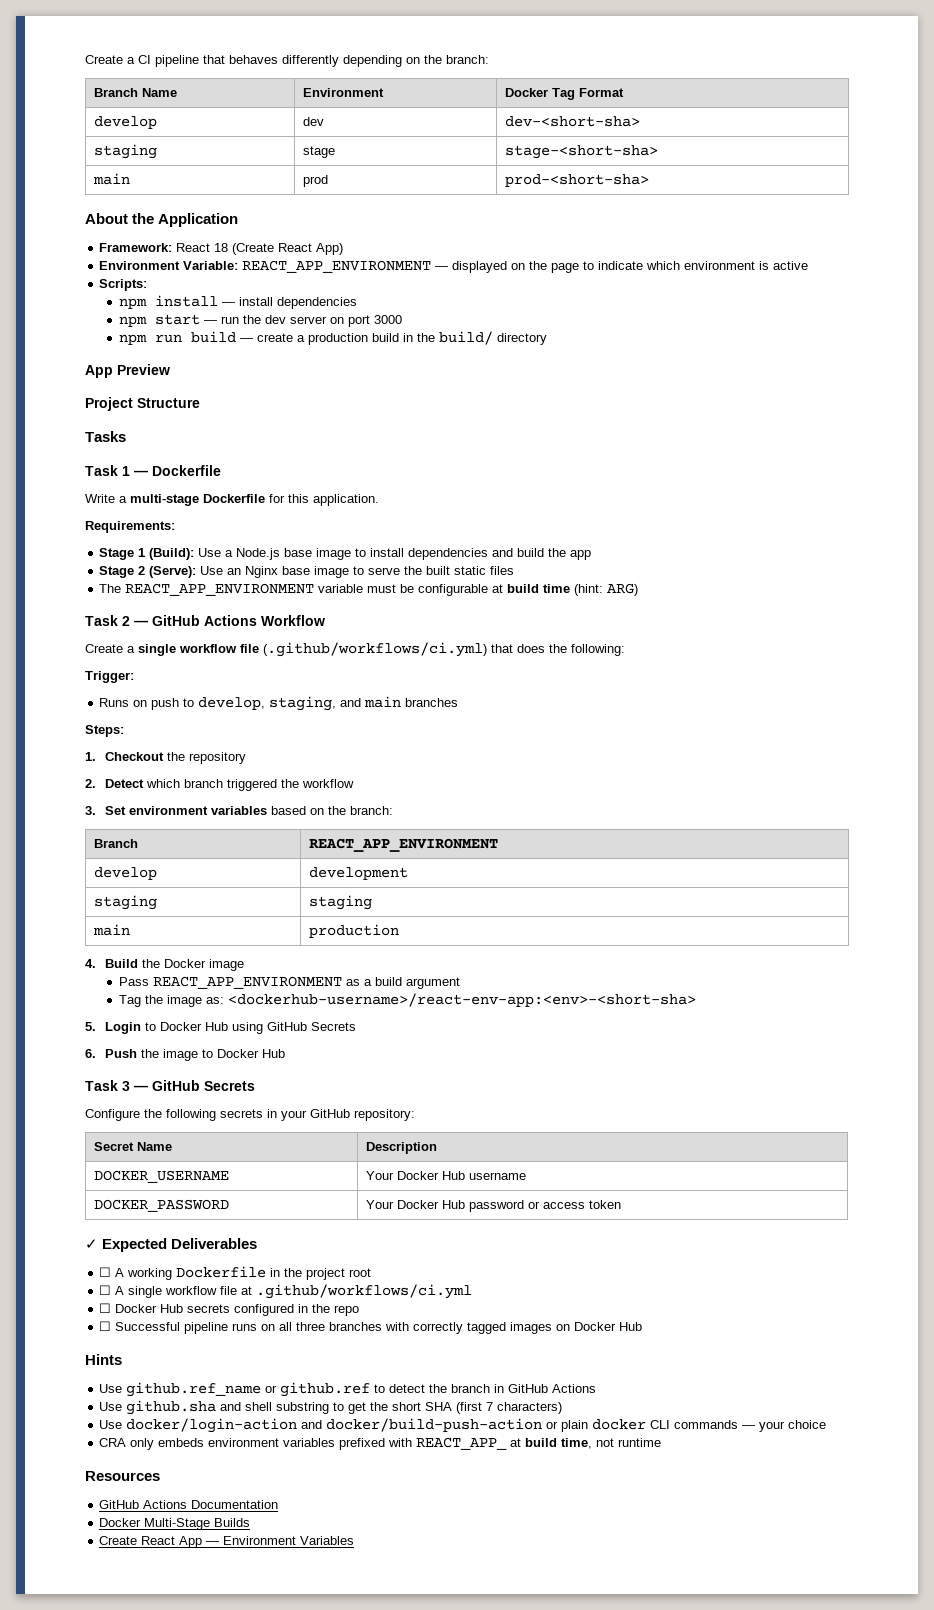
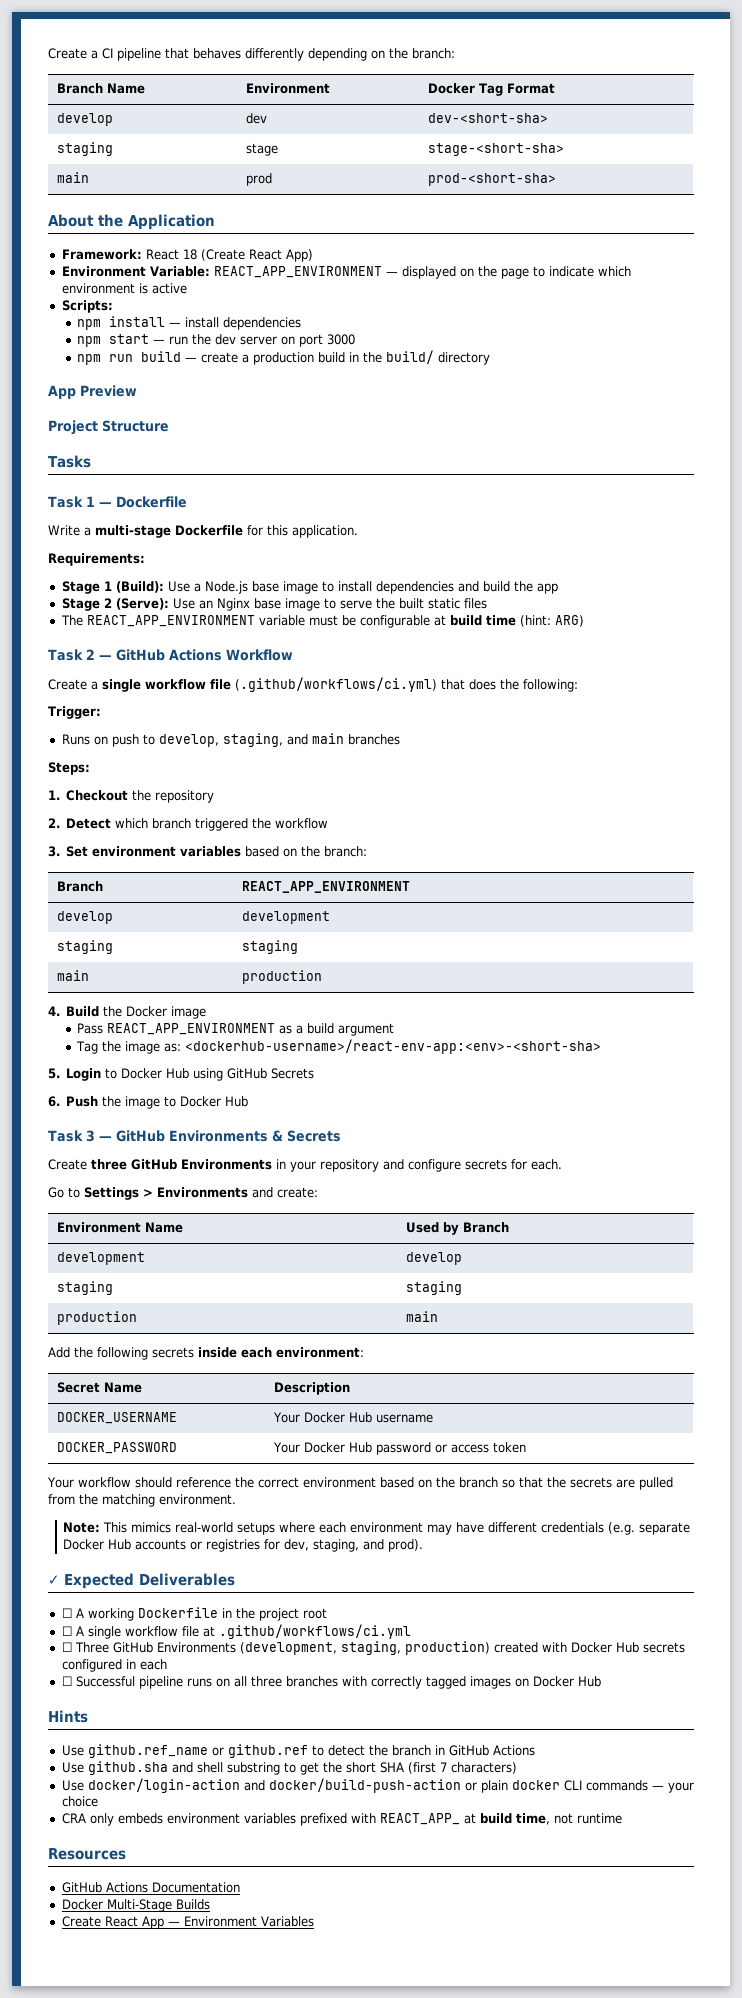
[204,1081,255,1091] [85,1109,415,1121] Secrets // Configure the following secrets in your GitHub repository: -> [168,1130,341,1142] [48,1159,562,1172] [48,1187,318,1200] [57,1222,184,1233] [406,1222,510,1235] [57,1252,146,1265] [406,1252,463,1265] [57,1281,114,1295] [406,1281,463,1295] [57,1311,138,1325] [406,1311,439,1322] [48,1347,364,1360] Environments & Secrets // Create three GitHub Environments in your repository and configure secrets for each. // Go to Settings > Environments and create: // Environment Name | Used by Branch // development | develop // staging | staging // production | main // Add the following secrets inside each environment:
(621, 1204) none -> [47,1477,673,1490] [48,1494,236,1507] [63,1522,691,1535] [63,1539,424,1552] // Your workflow should reference the correct environment based on the branch so that the secrets are pulled from the matching environment. // Note: This mimics real-world setups where each environment may have different credentials (e.g. separate Docker Hub accounts or registries for dev, staging, and prod).
(112, 1308) none -> [74,1641,567,1655] Three GitHub Environments (development, staging, production) created with
[312,1304,360,1316] the repo -> [139,1659,167,1670] each

